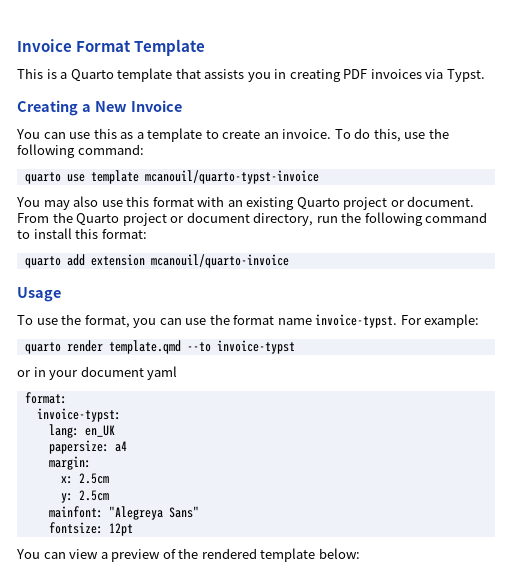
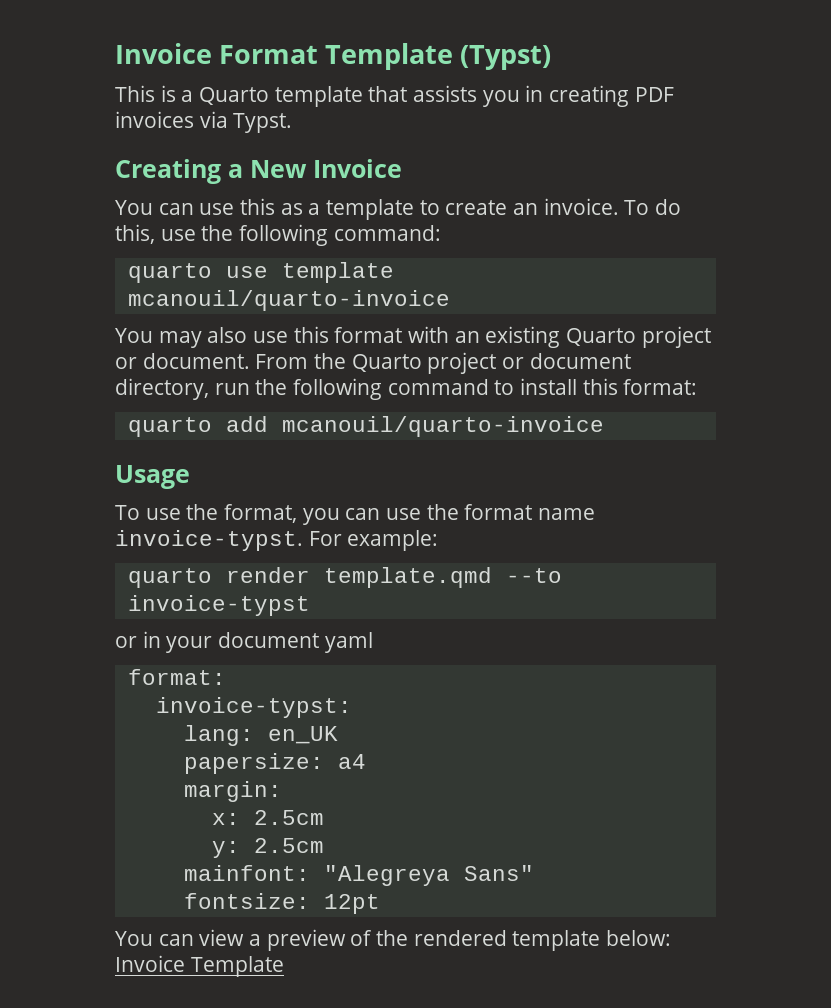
(206, 47) none -> [460,45,552,70] (Typst)
[144,170,319,184] mcanouil/quarto-typst-invoice -> [127,290,450,311] mcanouil/quarto-invoice
[90,254,145,266] extension -> (268, 424) none
(360, 553) none -> [115,955,284,977] Invoice Template

